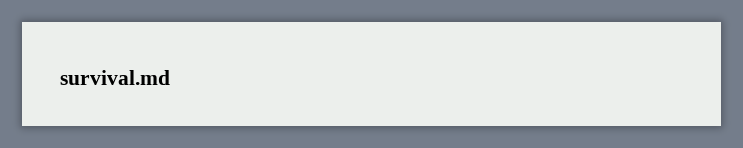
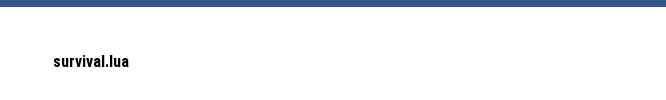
[60,70,170,85] survival.md -> [53,55,129,67] survival.lua

